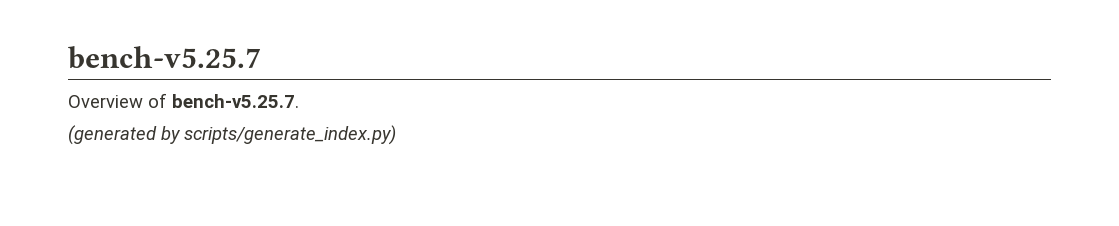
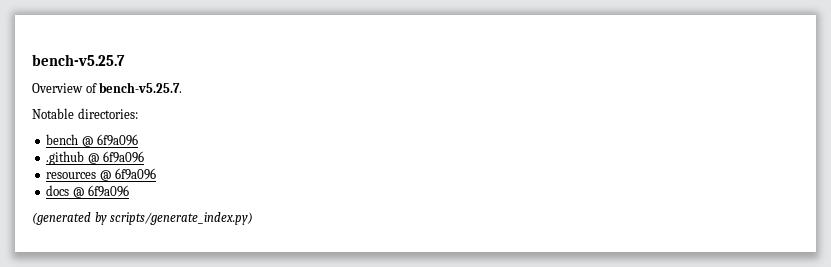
(299, 101) none -> [32,108,138,119] [46,134,139,147] [46,151,145,165] [46,168,157,181] [46,185,130,198] // Notable directories: // bench @ 6f9a096 // .github @ 6f9a096 // resources @ 6f9a096 // docs @ 6f9a096

